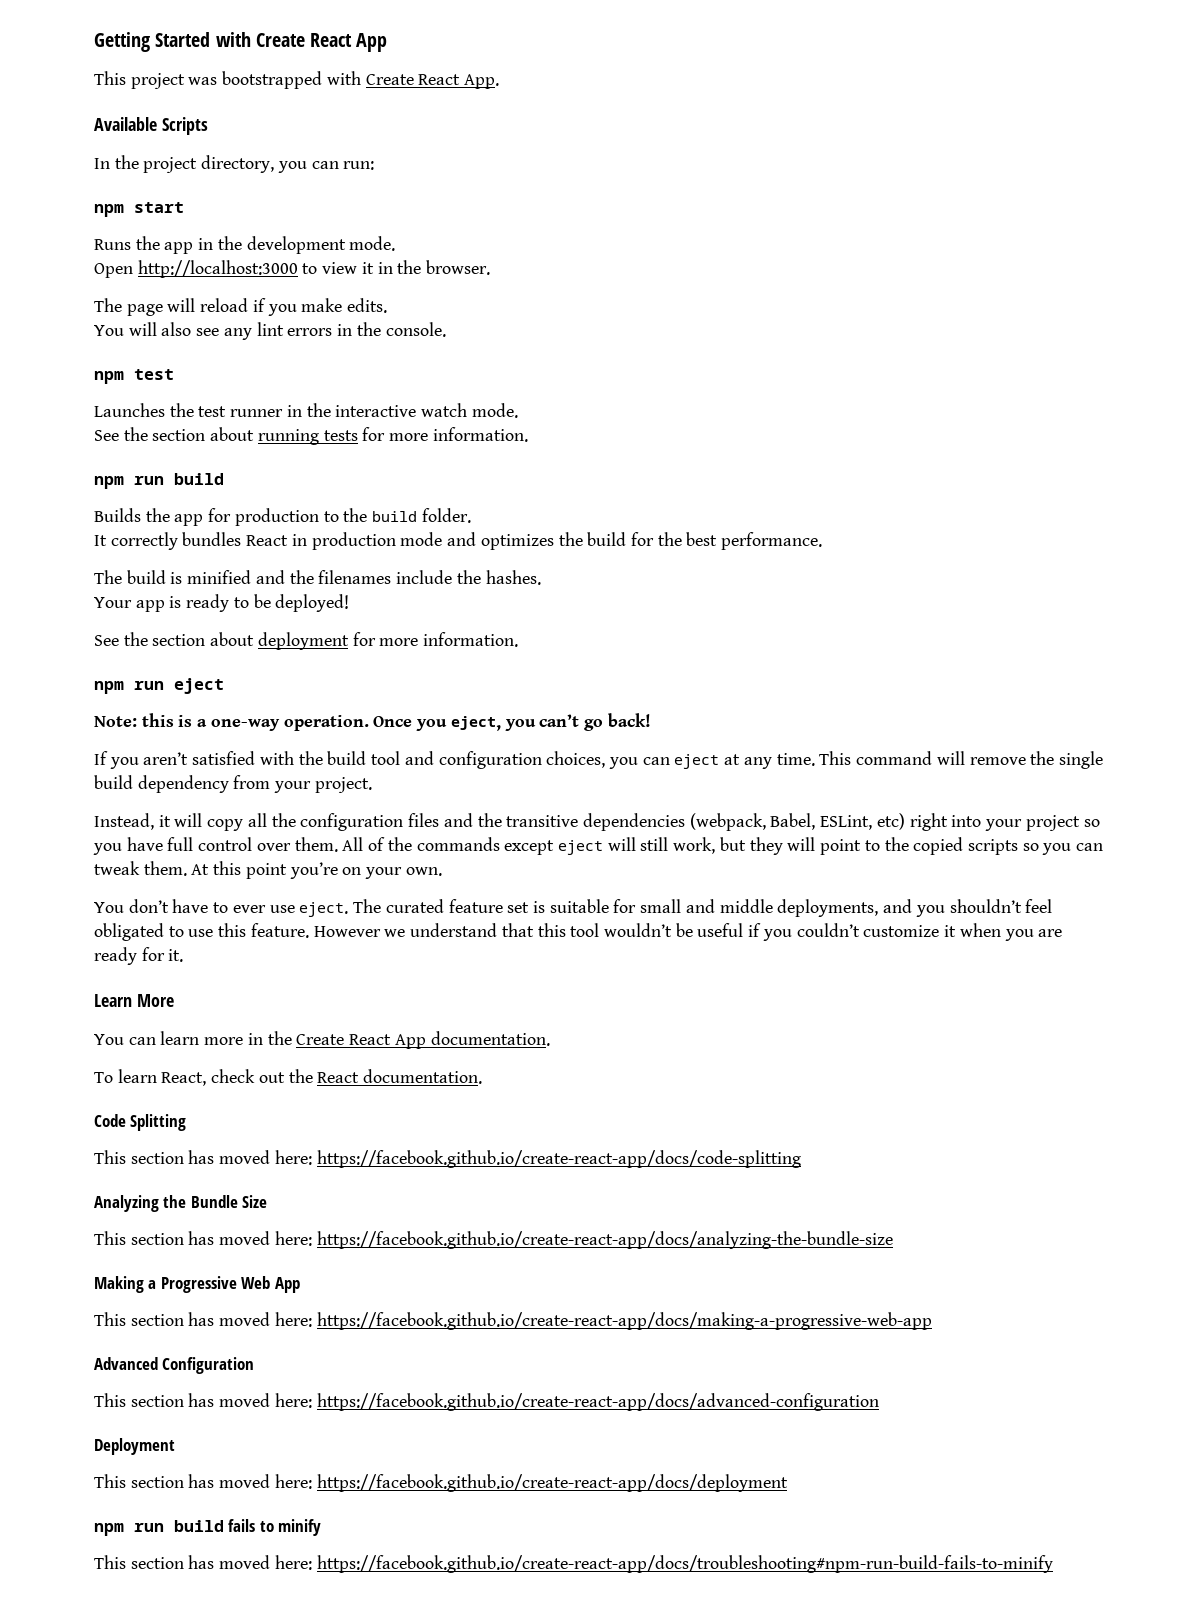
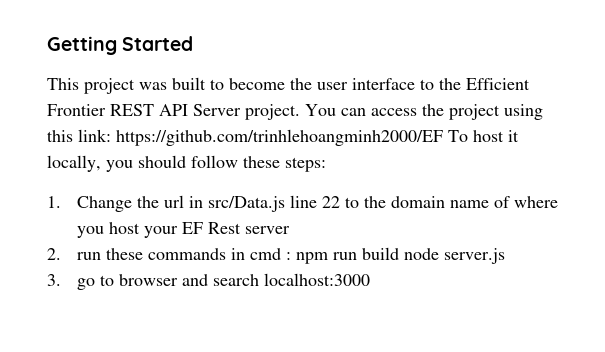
[215,32,388,52] with Create React App -> (194, 43) none
[222,71,500,89] [94,117,208,135] [94,155,375,173] [94,202,184,217] [94,236,396,254] [94,260,491,278] [94,298,388,316] [94,322,446,340] [94,369,174,384] [94,403,518,418] [94,427,528,445] [94,473,224,489] [94,508,471,526] [94,532,823,550] [94,570,541,585] [94,594,350,612] [94,632,519,650] [94,678,224,694] [94,713,651,731] [94,751,1103,769] [94,775,372,793] [94,813,1100,831] [93,837,1104,855] [94,861,442,879] [94,899,1053,917] [94,923,1063,941] [94,947,184,965] [94,994,174,1007] [94,1031,550,1049] [94,1069,483,1086] [94,1114,187,1131] [94,1150,801,1168] [94,1195,268,1212] [94,1231,893,1249] [94,1276,300,1293] [94,1312,932,1330] [94,1357,255,1374] [94,1393,879,1411] [94,1438,175,1455] [94,1474,788,1492] [94,1519,322,1536] [94,1555,1053,1573] bootstrapped with Create React App. // Available Scripts // In the project directory, you can run: // npm start // Runs the app in the development mode. // Open http://localhost:3000 to view it in the browser. // The page will reload if you make edits. // You will also see any lint errors in the console. // npm test // Launches the test runner in the interactive watch mode. // See the section about running tests for more information. // npm run build // Builds the app for production to the build folder. // It correctly bundles React in production mode and optimizes the build for the best performance. // The build is minified and the filenames include the hashes. // Your app is ready to be deployed! // See the section about deployment for more information. // npm run eject // Note: this is a one-way operation. Once you eject, you can’t go back! // If you aren’t satisfied with the build tool and configuration choices, you can eject at any time. This command will remove the single build dependency from your project. // Instead, it will copy all the configuration files and the transitive dependencies (webpack, Babel, ESLint, etc) right into your project so you have full control over them. All of the commands except eject will still work, but they will point to the copied scripts so you can tweak them. At this point you’re on your own. // You don’t have to ever use eject. The curated feature set is suitable for small and middle deployments, and you shouldn’t feel obligated to use this feature. However we understand that this tool wouldn’t be useful if you couldn’t customize it when you are ready for it. // Learn More // You can learn more in the Create React App documentation. // To learn React, check out the React documentation. // Code Splitting // This section has moved here: https://facebook.github.io/create-react-app/docs/code-splitting // Analyzing the Bundle Size // This section has moved here: https://facebook.github.io/create-react-app/docs/analyzing-the-bundle-size // Making a Progressive Web App // This section has moved here: https://facebook.github.io/create-react-app/docs/making-a-progressive-web-app // Advanced Configuration // This section has moved here: https://facebook.github.io/create-react-app/docs/advanced-configuration // Deployment // This section has moved here: https://facebook.github.io/create-react-app/docs/deployment // npm run build fails to minify // This section has moved here: https://facebook.github.io/create-react-app/docs/troubleshooting#npm-run-build-fails-to-minify -> [172,77,530,90] [47,104,543,120] [47,129,519,146] [47,155,326,172] [47,195,559,212] [77,222,291,238] [47,247,506,264] [47,273,371,290] built to become the user interface to the Efficient Frontier REST API Server project. You can access the project using this link: https://github.com/trinhlehoangminh2000/EF To host it locally, you should follow these steps: // 1. Change the url in src/Data.js line 22 to the domain name of where you host your EF Rest server // 2. run these commands in cmd : npm run build node server.js // 3. go to browser and search localhost:3000

